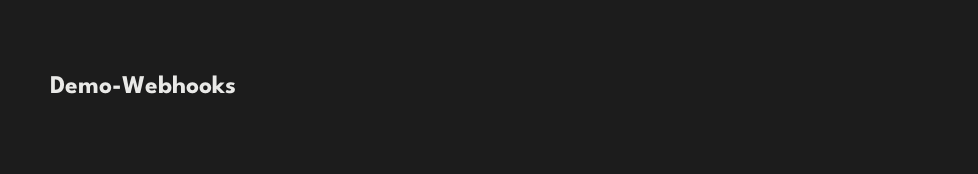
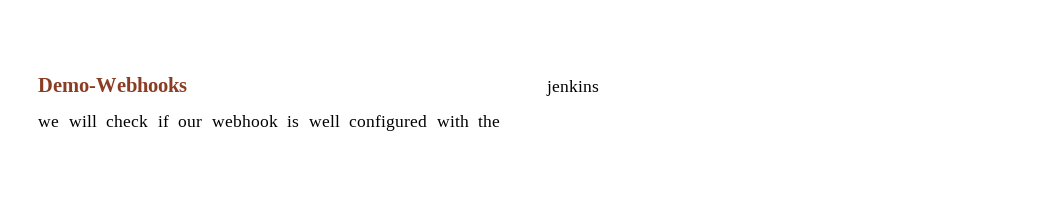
(236, 84) none -> [38,115,500,131] [546,80,599,96] // we will check if our webhook is well configured with the jenkins

